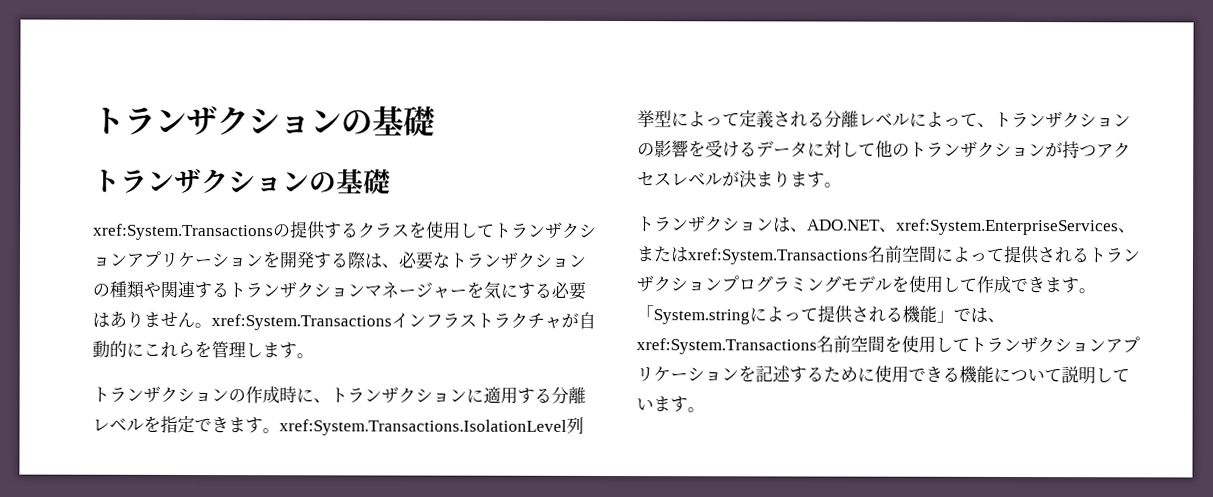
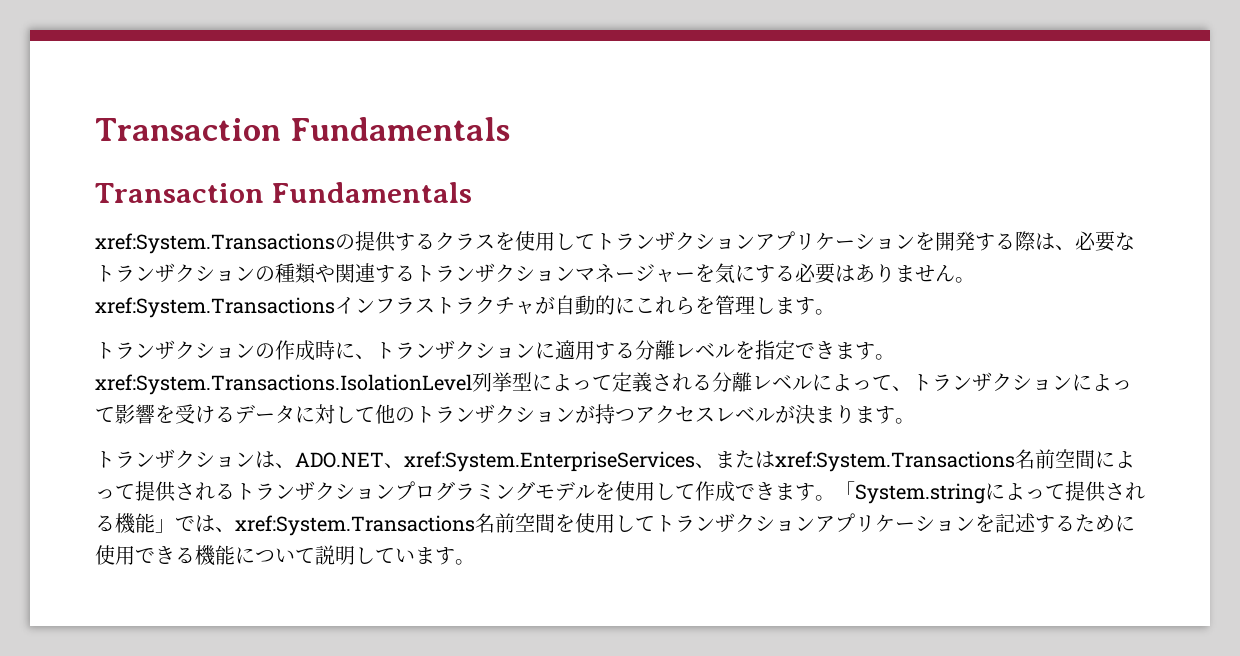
[93,105,435,137] [93,168,391,195] トランザクションの基礎 // トランザクションの基礎 -> [95,117,510,141] [95,182,472,203] Transaction Fundamentals // Transaction Fundamentals
[637,143,655,157] の -> [1072,374,1132,391] [95,407,115,422] によって

